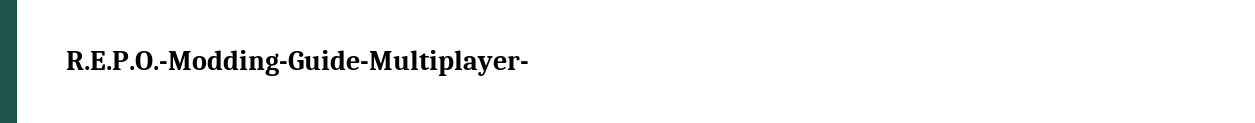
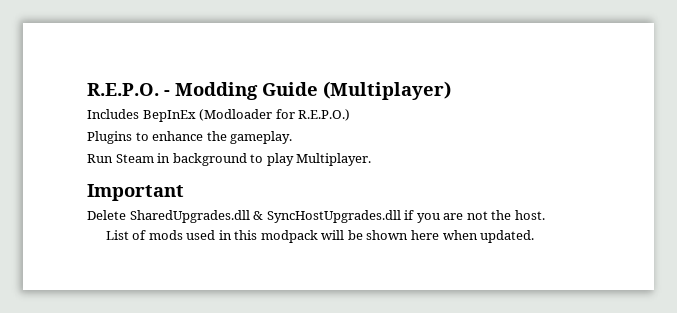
[66,50,529,76] R.E.P.O.-Modding-Guide-Multiplayer- -> [87,81,451,100] [87,109,351,122] [87,131,293,144] [87,153,372,166] [87,184,184,201] [87,210,545,223] [105,230,535,243] R.E.P.O. - Modding Guide (Multiplayer) // Includes BepInEx (Modloader for R.E.P.O.) // Plugins to enhance the gameplay. // Run Steam in background to play Multiplayer. // Important // Delete SharedUpgrades.dll & SyncHostUpgrades.dll if you are not the host. // List of mods used in this modpack will be shown here when updated.

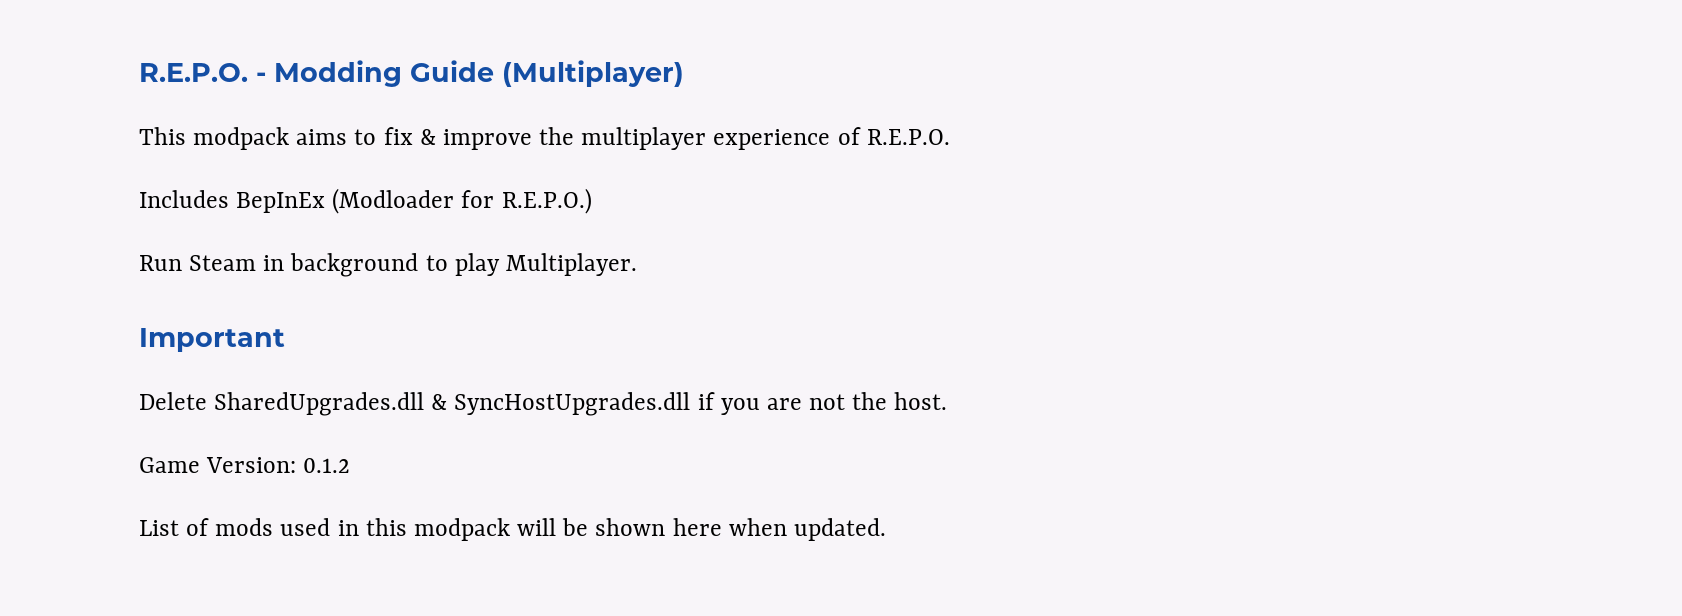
(451, 90) none -> [139,127,950,150] // This modpack aims to fix & improve the multiplayer experience of R.E.P.O.
[87,131,293,144] // Plugins to enhance the gameplay. -> (592, 201) none
(545, 215) none -> [139,457,351,473] // Game Version: 0.1.2

